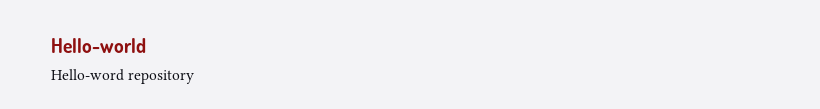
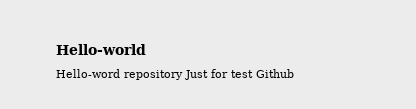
(195, 77) none -> [185,69,294,80] Just for test Github

